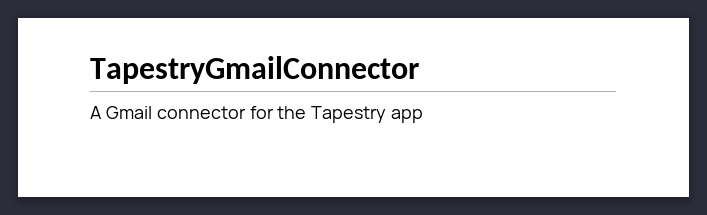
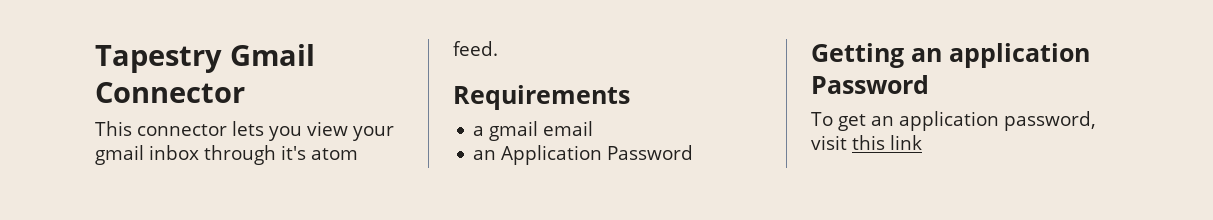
[90,56,419,84] [90,106,424,123] TapestryGmailConnector // A Gmail connector for the Tapestry app -> [95,44,315,73] [95,82,245,103] [95,121,394,141] [95,145,358,165] [453,41,498,56] [453,85,630,110] [473,121,594,141] [473,145,694,165] [811,43,1090,68] [811,75,929,94] [811,111,1096,131] [811,135,922,150] Tapestry Gmail Connector // This connector lets you view your gmail inbox through it's atom feed. // Requirements // a gmail email // an Application Password // Getting an application Password // To get an application password, visit this link

